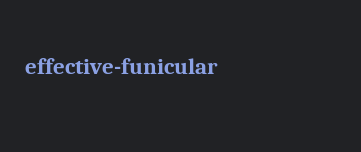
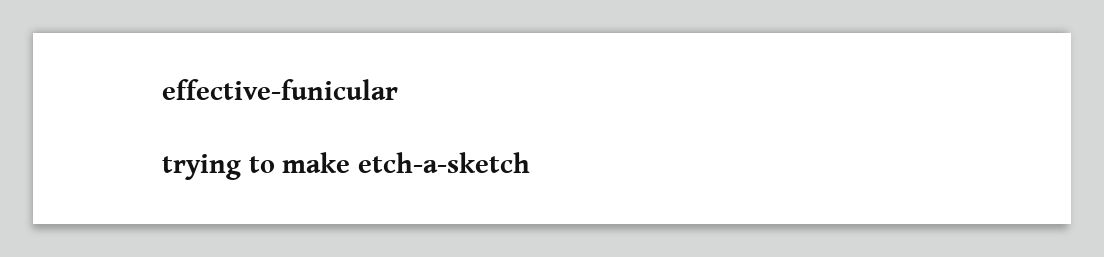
(218, 66) none -> [162,152,530,180] // trying to make etch-a-sketch

